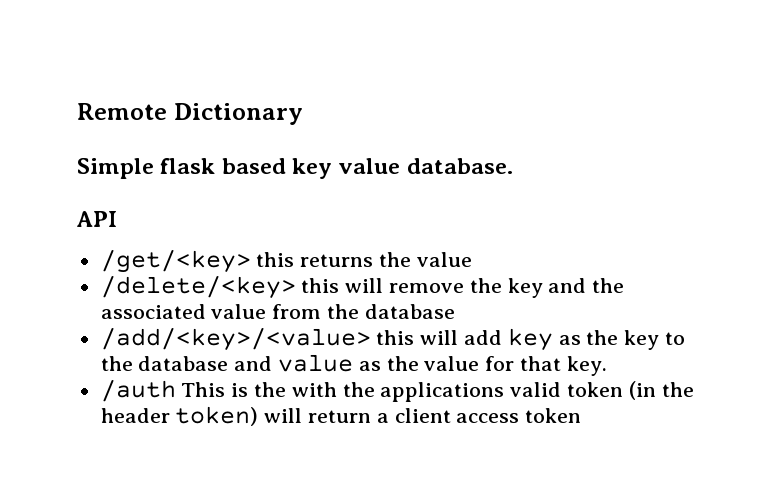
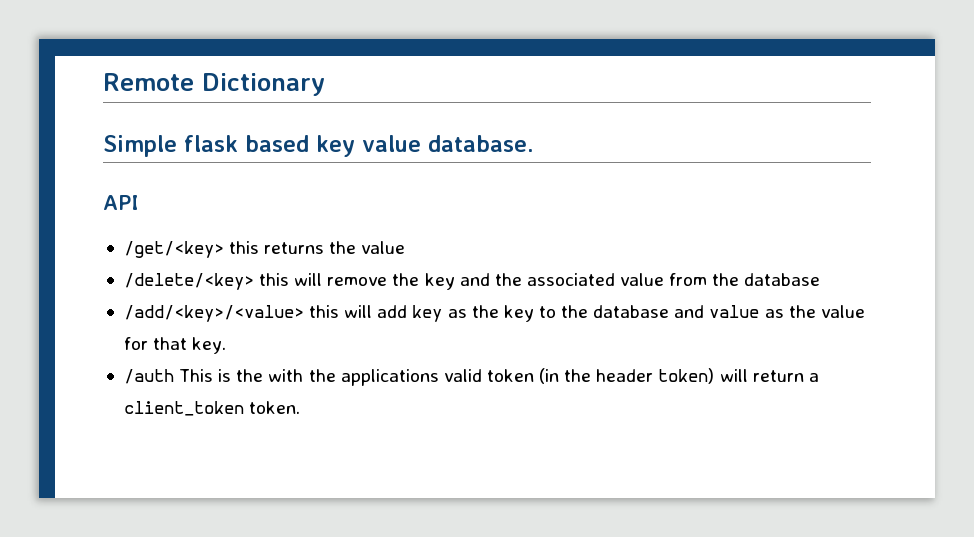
[394,408,582,423] client access token -> [123,401,301,416] client_token token.

